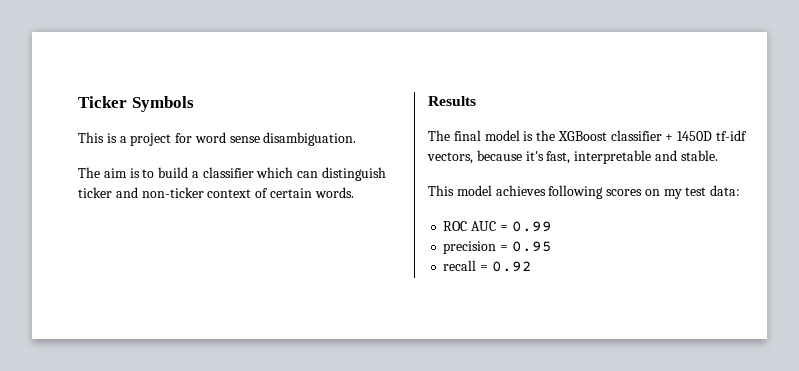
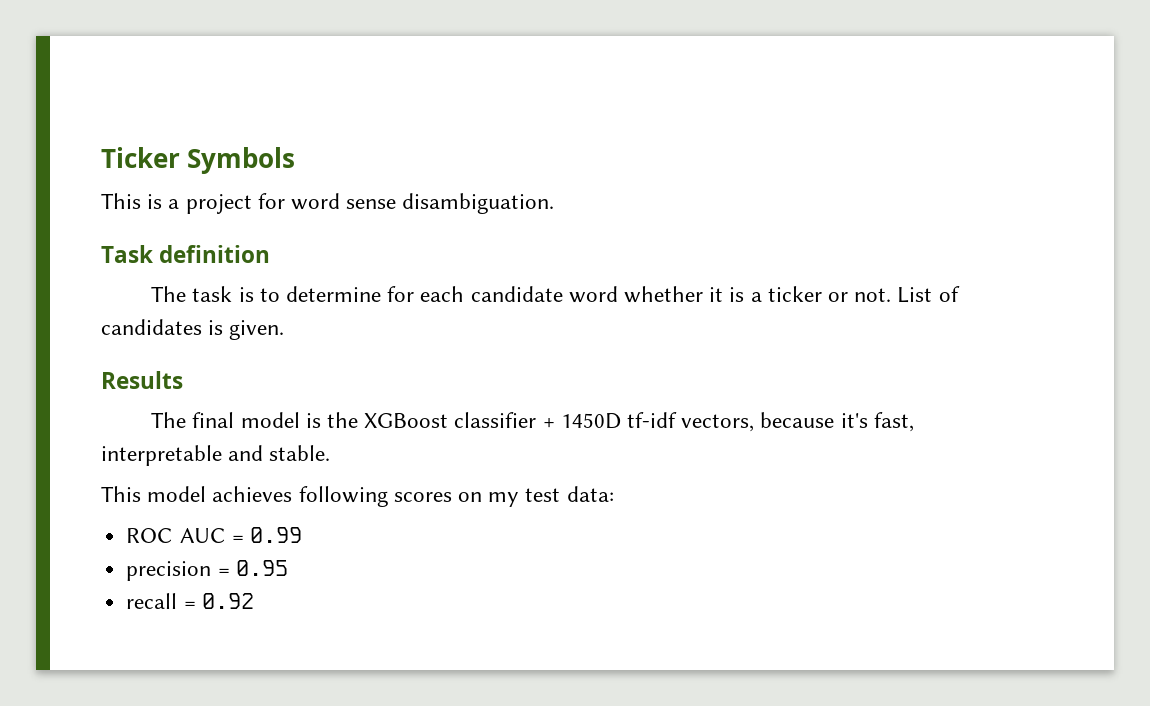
[78,167,127,178] // The aim -> [101,245,271,263] [151,286,233,302] // Task definition // The task
[158,167,387,181] [78,187,354,198] build a classifier which can distinguish ticker and non-ticker context of certain words. -> [285,286,960,303] [101,319,285,340] determine for each candidate word whether it is a ticker or not. List of candidates is given.

